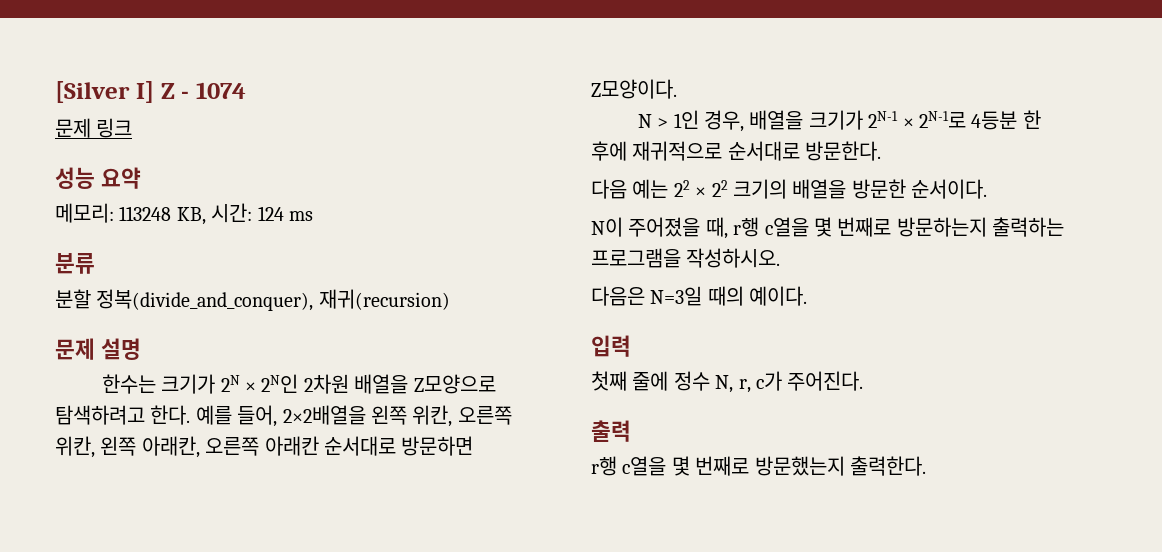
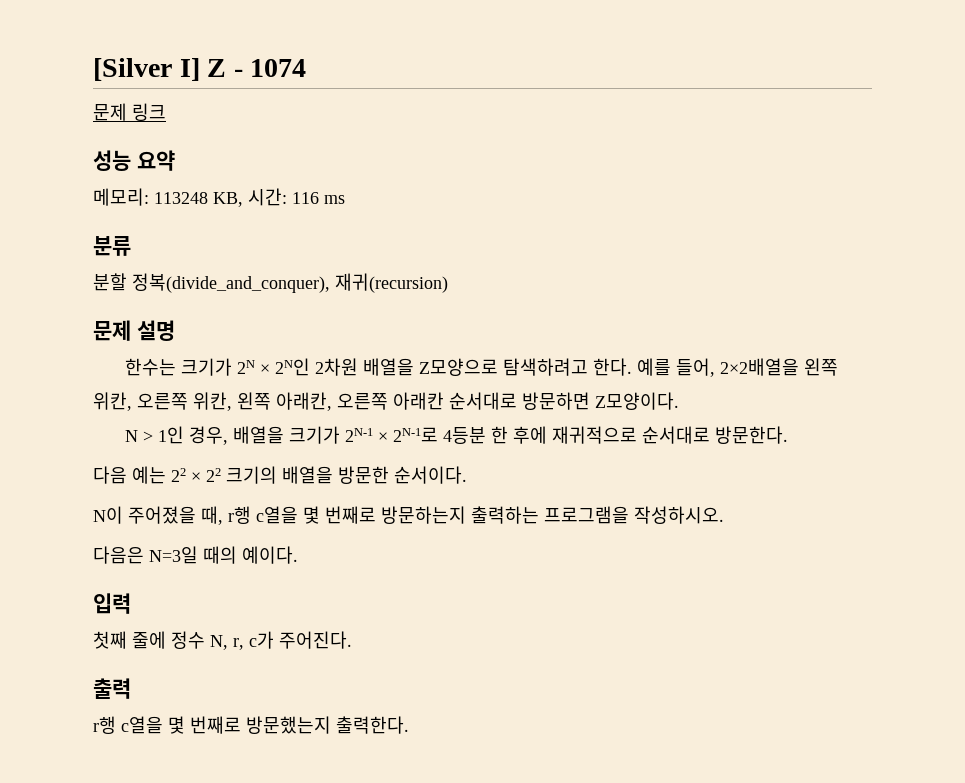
[257,206,284,221] 124 -> [292,192,319,204] 116

